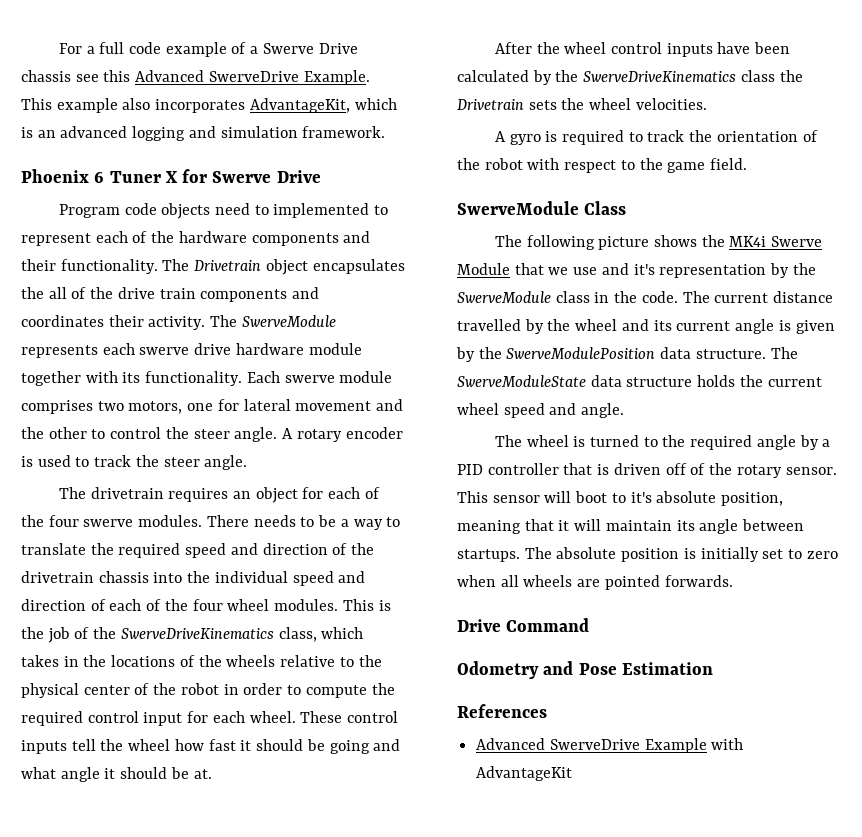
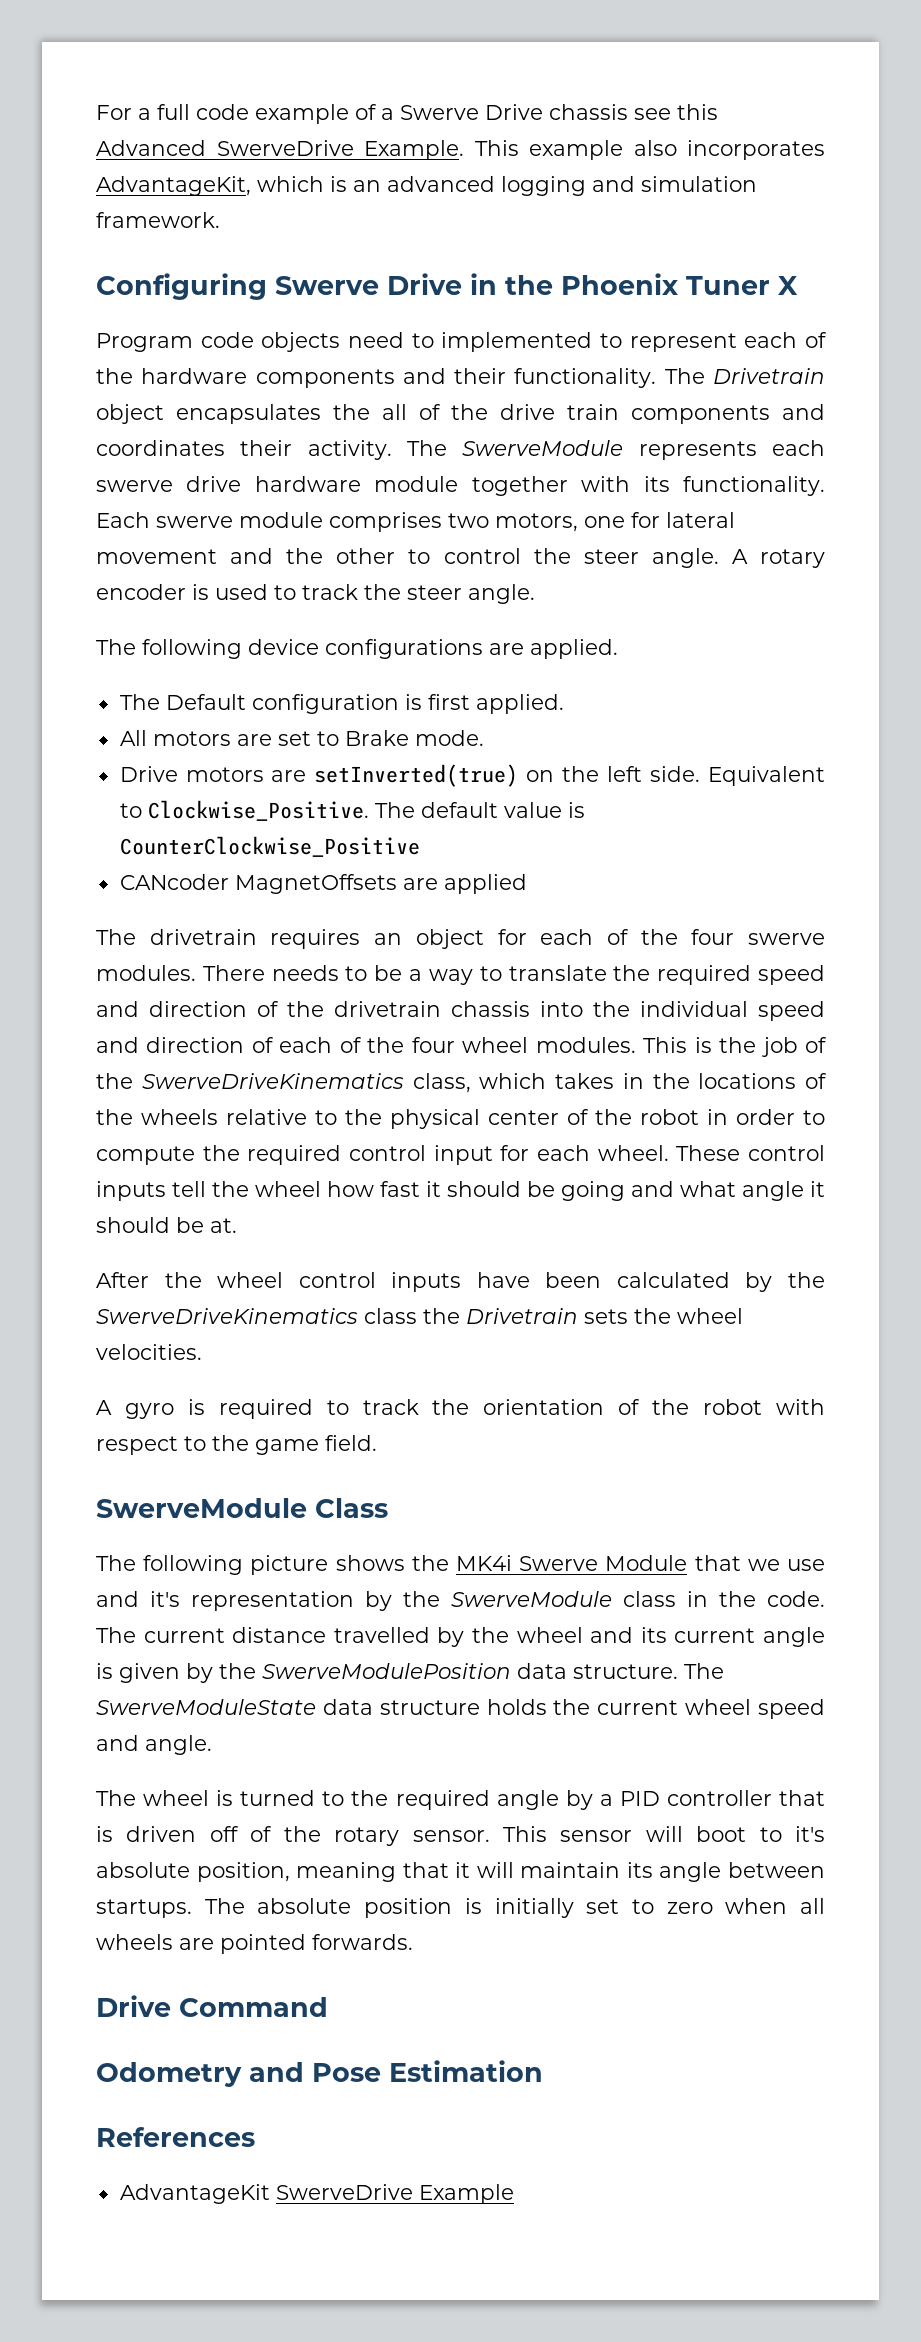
[21,169,105,183] Phoenix 6 -> [96,273,678,300] Configuring Swerve Drive in the Phoenix
[182,169,321,183] for Swerve Drive -> (798, 285) none
(248, 462) none -> [96,639,618,659] [119,694,564,714] [119,730,484,746] [119,764,825,787] [119,800,585,821] [119,836,420,857] [119,874,527,894] // The following device configurations are applied. // The Default configuration is first applied. // All motors are set to Brake mode. // Drive motors are setInverted(true) on the left side. Equivalent to Clockwise_Positive. The default value is CounterClockwise_Positive // CANcoder MagnetOffsets are applied
[476,738,546,750] Advanced -> [119,2184,270,2204] AdvantageKit
[711,738,744,750] [476,766,573,781] with AdvantageKit -> (514, 2194) none

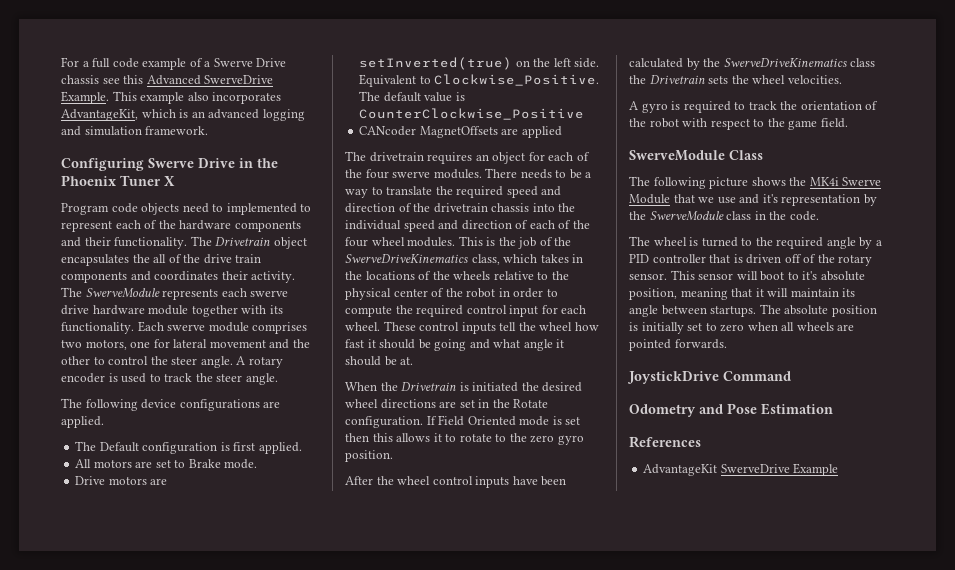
(237, 1225) none -> [345,382,583,392] [345,399,549,409] [345,415,581,428] [345,433,584,445] [345,450,393,462] // When the Drivetrain is initiated the desired wheel directions are set in the Rotate configuration. If Field Oriented mode is set then this allows it to rotate to the zero gyro position.
[96,1627,826,1647] [96,1663,724,1683] [96,1699,825,1719] [96,1735,212,1755] The current distance travelled by the wheel and its current angle is given by the SwerveModulePosition data structure. The SwerveModuleState data structure holds the current wheel speed and angle. -> (819, 216) none
[96,1995,171,2017] Drive -> [627,371,719,384] JoystickDrive

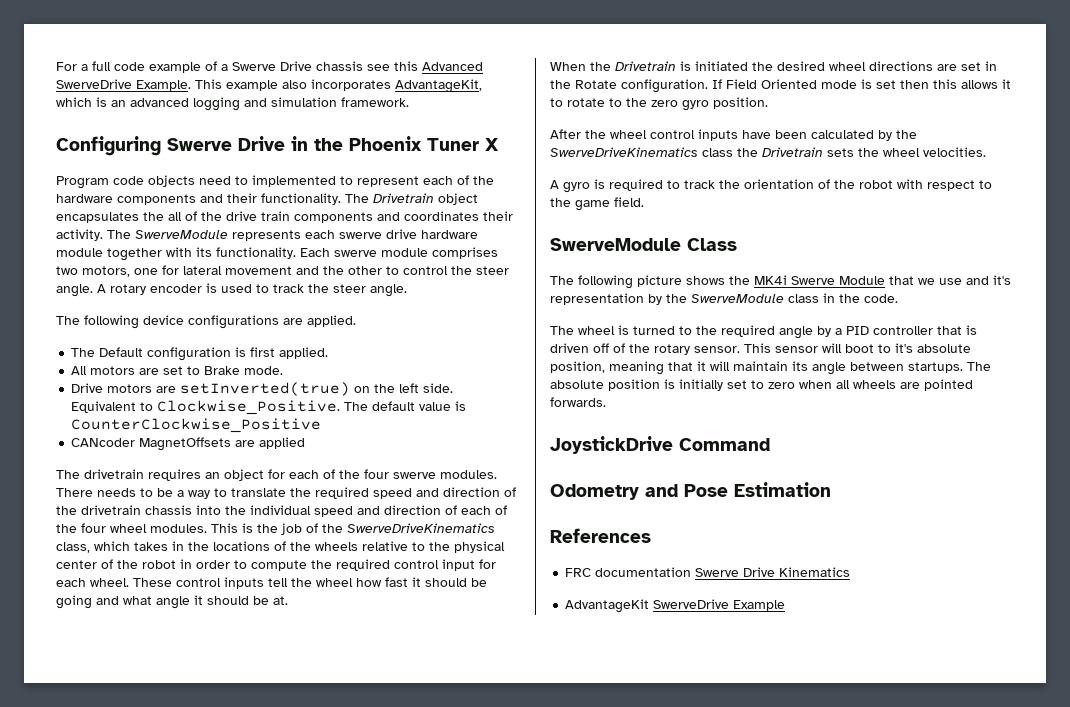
(701, 442) none -> [565,567,851,577] // FRC documentation Swerve Drive Kinematics

